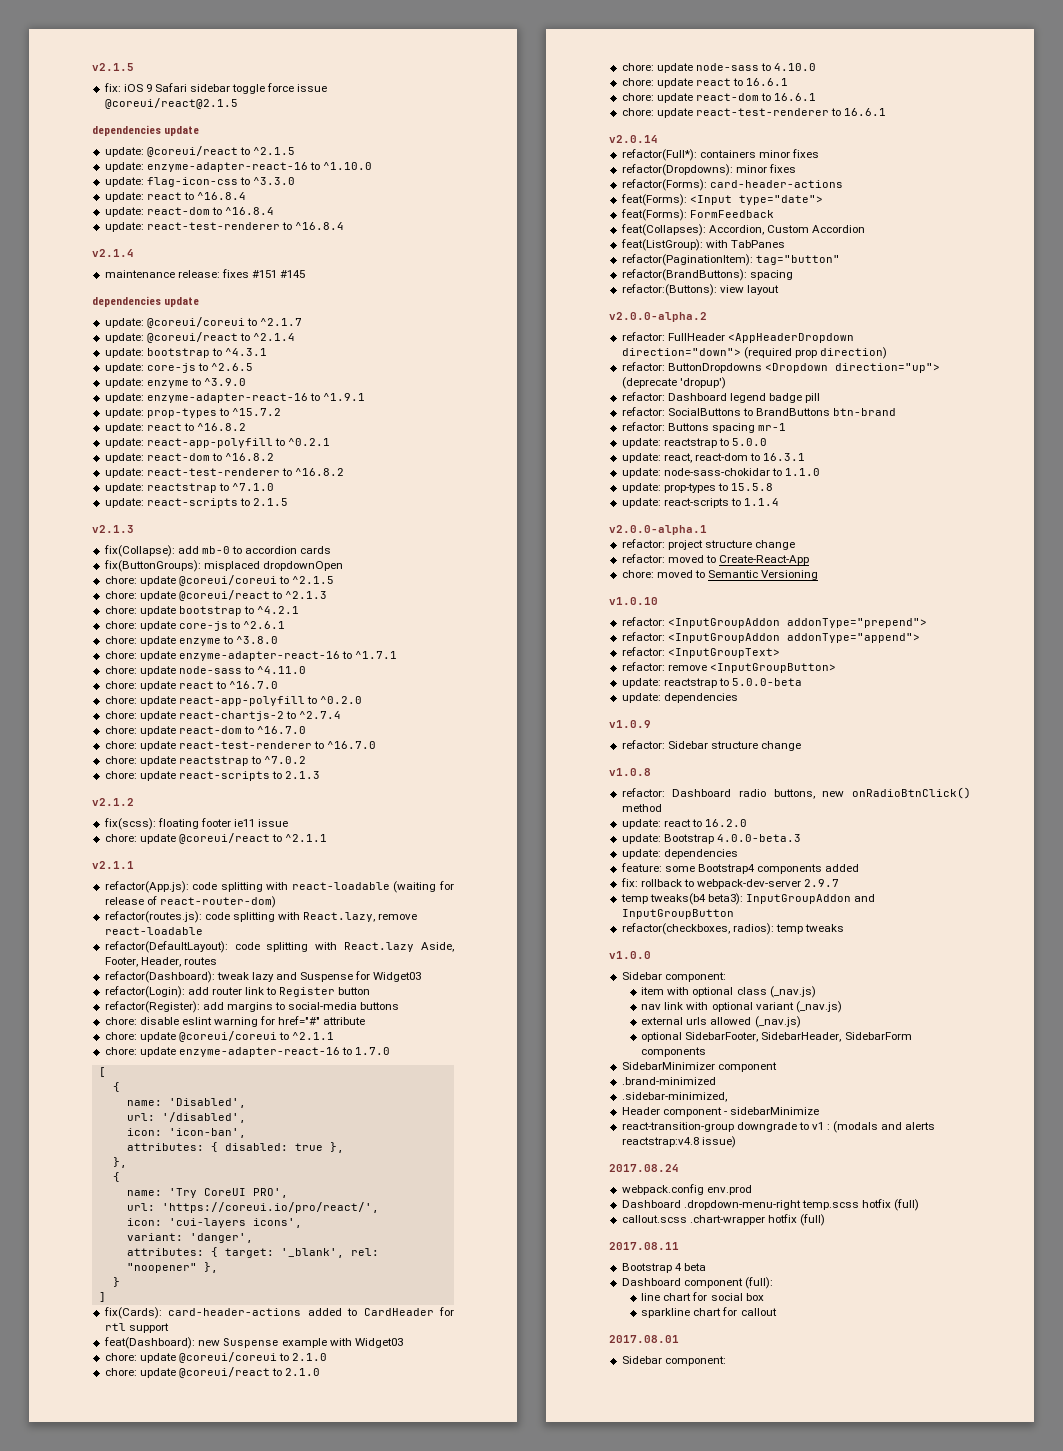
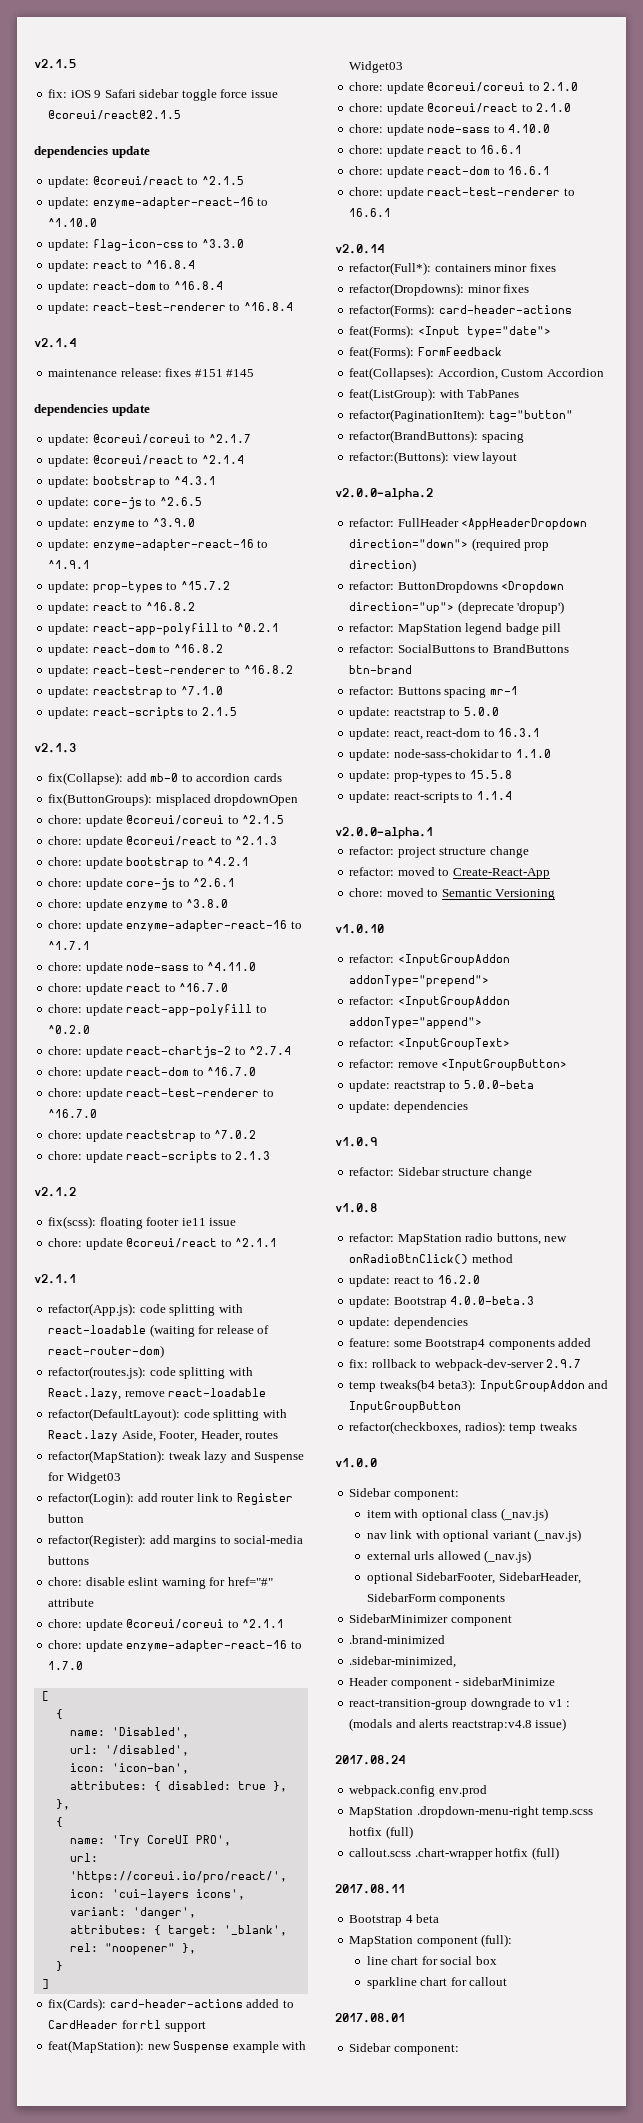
[104,971,215,983] refactor(Dashboard): -> [48,1450,166,1463] refactor(MapStation):
[103,1337,195,1349] feat(Dashboard): -> [48,2040,145,2053] feat(MapStation):
[667,393,727,401] Dashboard -> [397,624,462,635] MapStation
[672,789,732,797] Dashboard -> [397,1234,462,1245] MapStation
[621,1200,681,1208] Dashboard -> [349,1807,414,1818] MapStation
[621,1278,681,1286] Dashboard -> [349,1936,414,1947] MapStation

